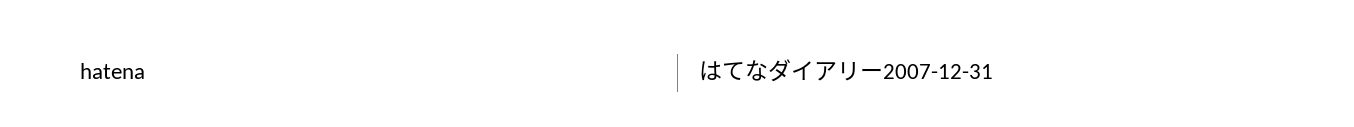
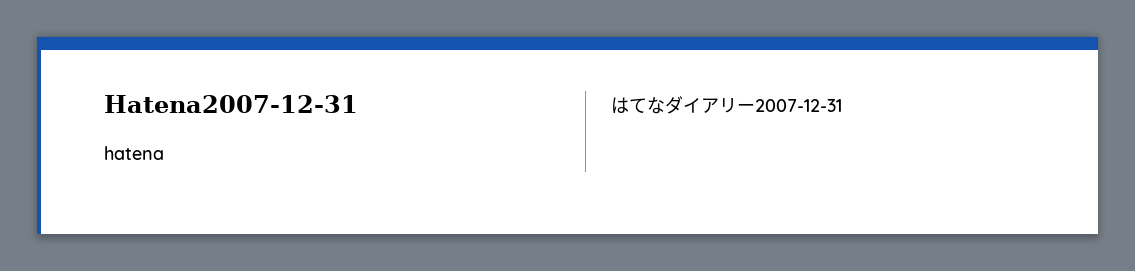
(80, 71) none -> [104,95,358,113] Hatena2007-12-31 //

